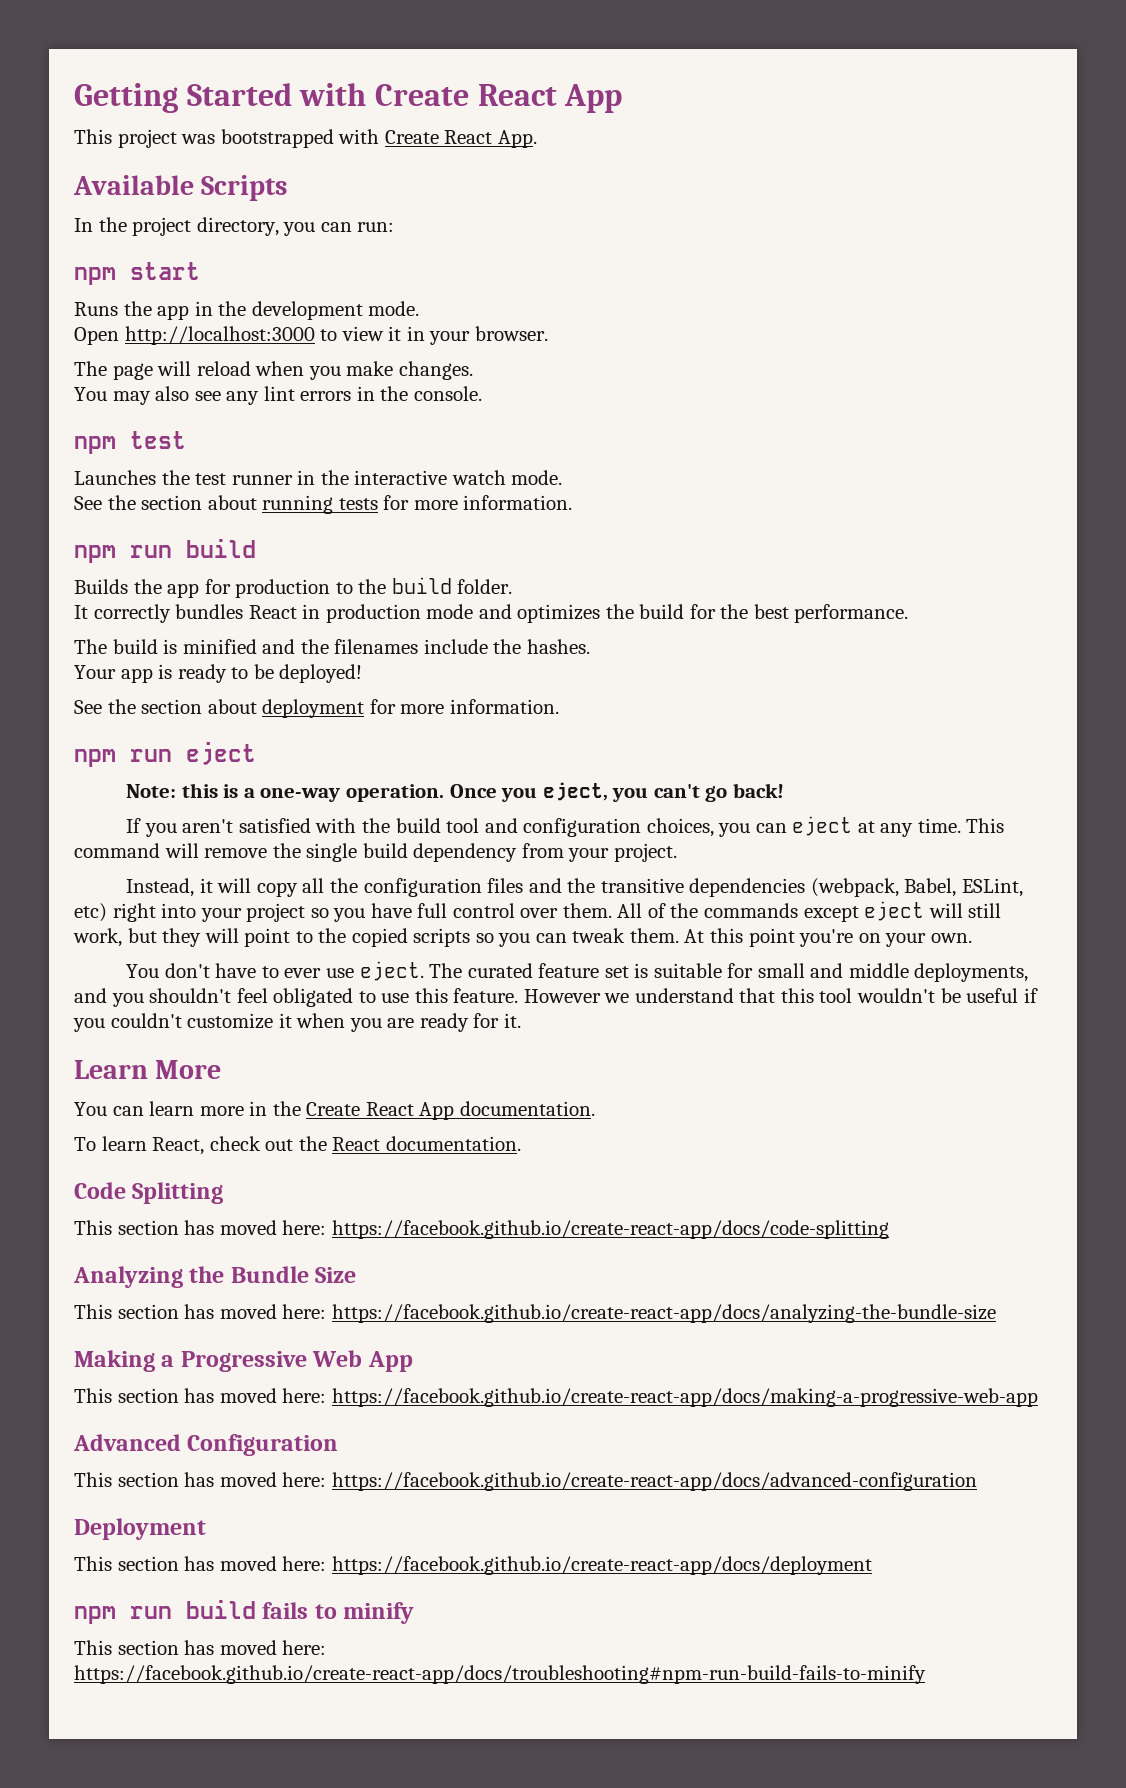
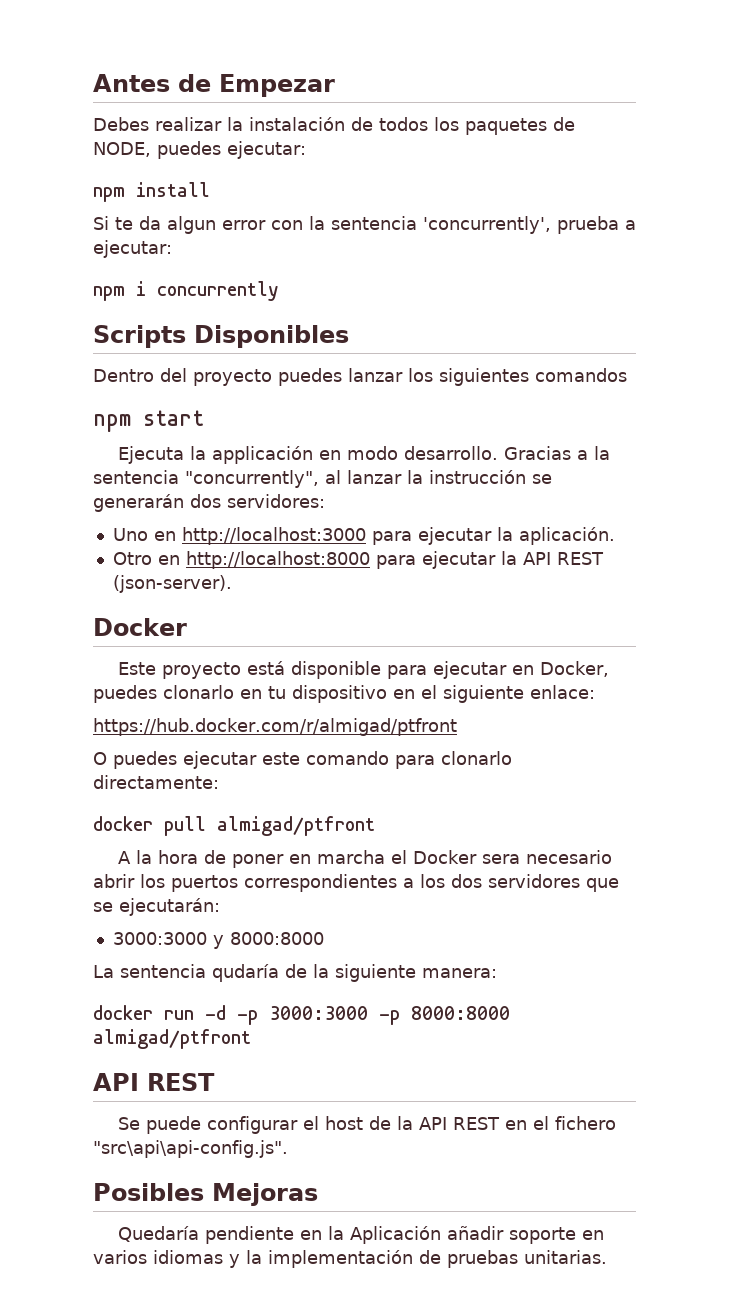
[74,83,623,113] [74,129,537,148] [73,175,288,201] [74,217,395,236] [74,262,200,285] [74,301,420,320] [74,326,548,345] [74,361,473,380] [74,386,482,405] [74,431,186,454] [74,470,563,485] [74,495,573,514] [74,539,256,563] [74,577,513,598] [74,604,909,623] [74,639,590,654] [74,664,363,683] [74,699,559,718] [74,742,256,767] [126,782,784,802] [126,816,1005,837] [74,843,677,862] [126,878,1023,897] [74,901,1002,922] [73,928,972,947] [126,961,1029,982] [74,988,1038,1007] [73,1013,521,1032] [74,1060,222,1079] [74,1101,595,1120] [74,1136,521,1155] [74,1182,224,1204] [74,1220,889,1239] [73,1266,357,1288] [74,1304,996,1323] [74,1350,413,1372] [74,1388,1038,1407] [73,1434,339,1456] [74,1472,977,1491] [74,1518,206,1540] [74,1556,872,1575] [74,1600,415,1624] [74,1640,327,1655] [74,1665,926,1684] Getting Started with Create React App // This project was bootstrapped with Create React App. // Available Scripts // In the project directory, you can run: // npm start // Runs the app in the development mode. // Open http://localhost:3000 to view it in your browser. // The page will reload when you make changes. // You may also see any lint errors in the console. // npm test // Launches the test runner in the interactive watch mode. // See the section about running tests for more information. // npm run build // Builds the app for production to the build folder. // It correctly bundles React in production mode and optimizes the build for the best performance. // The build is minified and the filenames include the hashes. // Your app is ready to be deployed! // See the section about deployment for more information. // npm run eject // Note: this is a one-way operation. Once you eject, you can't go back! // If you aren't satisfied with the build tool and configuration choices, you can eject at any time. This command will remove the single build dependency from your project. // Instead, it will copy all the configuration files and the transitive dependencies (webpack, Babel, ESLint, etc) right into your project so you have full control over them. All of the commands except eject will still work, but they will point to the copied scripts so you can tweak them. At this point you're on your own. // You don't have to ever use eject. The curated feature set is suitable for small and middle deployments, and you shouldn't feel obligated to use this feature. However we understand that this tool wouldn't be useful if you couldn't customize it when you are ready for it. // Learn More // You can learn more in the Create React App documentation. // To learn React, check out the React documentation. // Code Splitting // This section has moved here: https://facebook.github.io/create-react-app/docs/code-splitting // Analyzing the Bundle Size // This section has moved here: https://facebook.github.io/create-react-app/docs/analyzing-the-bundle-size // Making a Progressive Web App // This section has moved here: https://facebook.github.io/create-react-app/docs/making-a-progressive-web-app // Advanced Configuration // This section has moved here: https://facebook.github.io/create-react-app/docs/advanced-configuration // Deployment // This section has moved here: https://facebook.github.io/create-react-app/docs/deployment // npm run build fails to minify // This section has moved here: https://facebook.github.io/create-react-app/docs/troubleshooting#npm-run-build-fails-to-minify -> [93,74,335,97] [93,117,575,135] [93,141,306,159] [93,182,210,202] [93,216,636,234] [93,240,172,258] [93,281,279,301] [93,325,349,348] [93,368,627,386] [93,410,204,432] [118,446,611,464] [93,470,552,488] [93,494,325,512] [112,527,615,545] [112,551,604,569] [112,575,232,593] [93,618,187,636] [118,661,610,679] [93,685,595,703] [93,718,457,736] [93,751,512,769] [93,775,219,789] [93,816,375,836] [118,850,613,868] [93,874,619,892] [93,898,220,916] [112,932,324,949] [93,964,497,982] [93,1005,510,1025] [93,1029,251,1049] [93,1073,215,1091] [118,1116,617,1134] [93,1140,288,1158] [93,1183,318,1206] [118,1226,605,1244] [93,1250,607,1268] Antes de Empezar // Debes realizar la instalación de todos los paquetes de NODE, puedes ejecutar: // npm install // Si te da algun error con la sentencia 'concurrently', prueba a ejecutar: // npm i concurrently // Scripts Disponibles // Dentro del proyecto puedes lanzar los siguientes comandos // npm start // Ejecuta la applicación en modo desarrollo. Gracias a la sentencia "concurrently", al lanzar la instrucción se generarán dos servidores: // Uno en http://localhost:3000 para ejecutar la aplicación. // Otro en http://localhost:8000 para ejecutar la API REST (json-server). // Docker // Este proyecto está disponible para ejecutar en Docker, puedes clonarlo en tu dispositivo en el siguiente enlace: // https://hub.docker.com/r/almigad/ptfront // O puedes ejecutar este comando para clonarlo directamente: // docker pull almigad/ptfront // A la hora de poner en marcha el Docker sera necesario abrir los puertos correspondientes a los dos servidores que se ejecutarán: // 3000:3000 y 8000:8000 // La sentencia qudaría de la siguiente manera: // docker run -d -p 3000:3000 -p 8000:8000 almigad/ptfront // API REST // Se puede configurar el host de la API REST en el fichero "src\api\api-config.js". // Posibles Mejoras // Quedaría pendiente en la Aplicación añadir soporte en varios idiomas y la implementación de pruebas unitarias.

